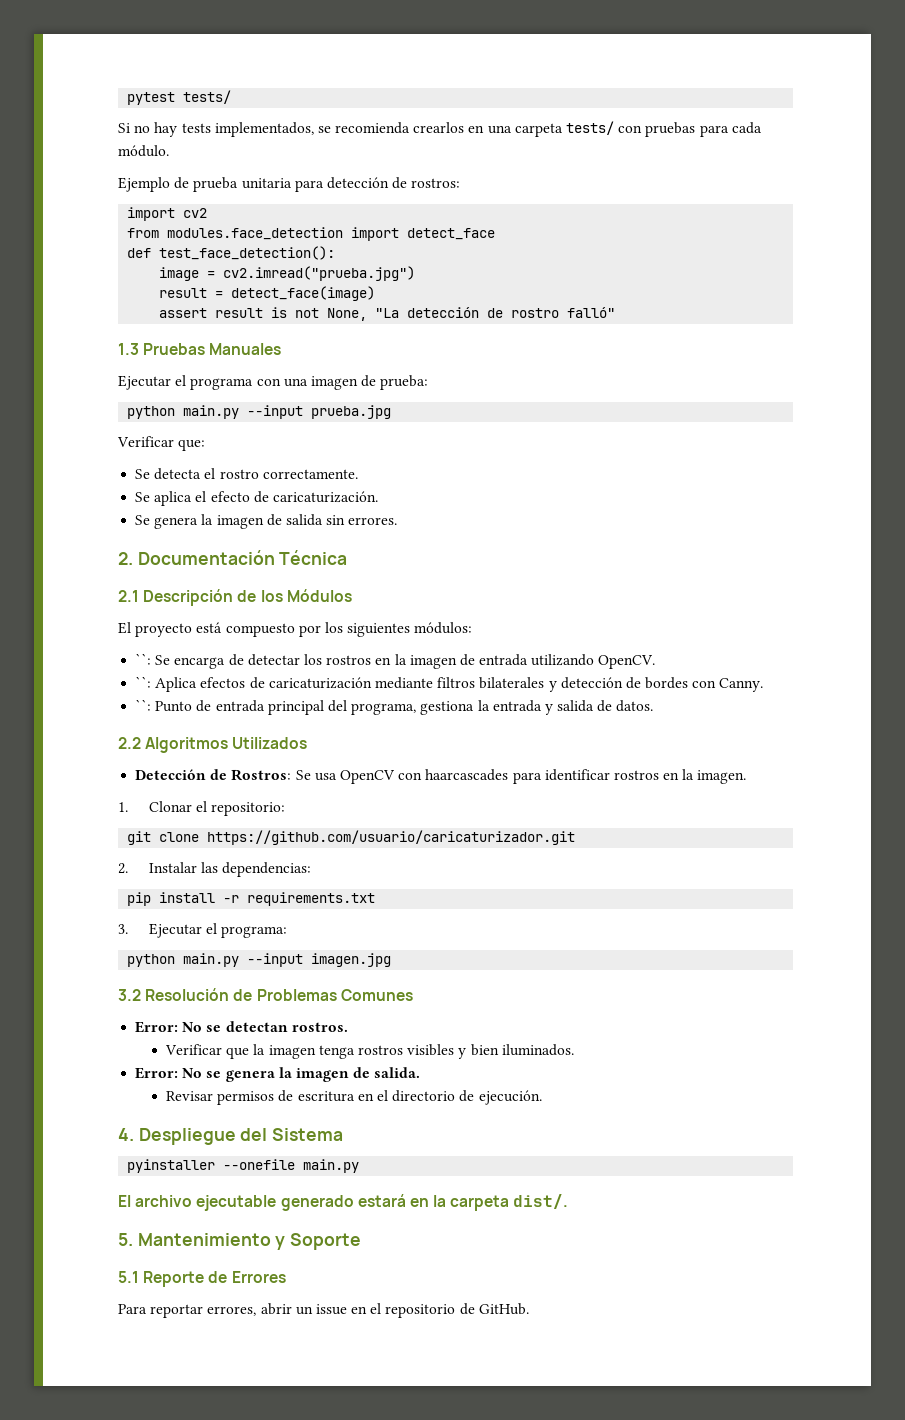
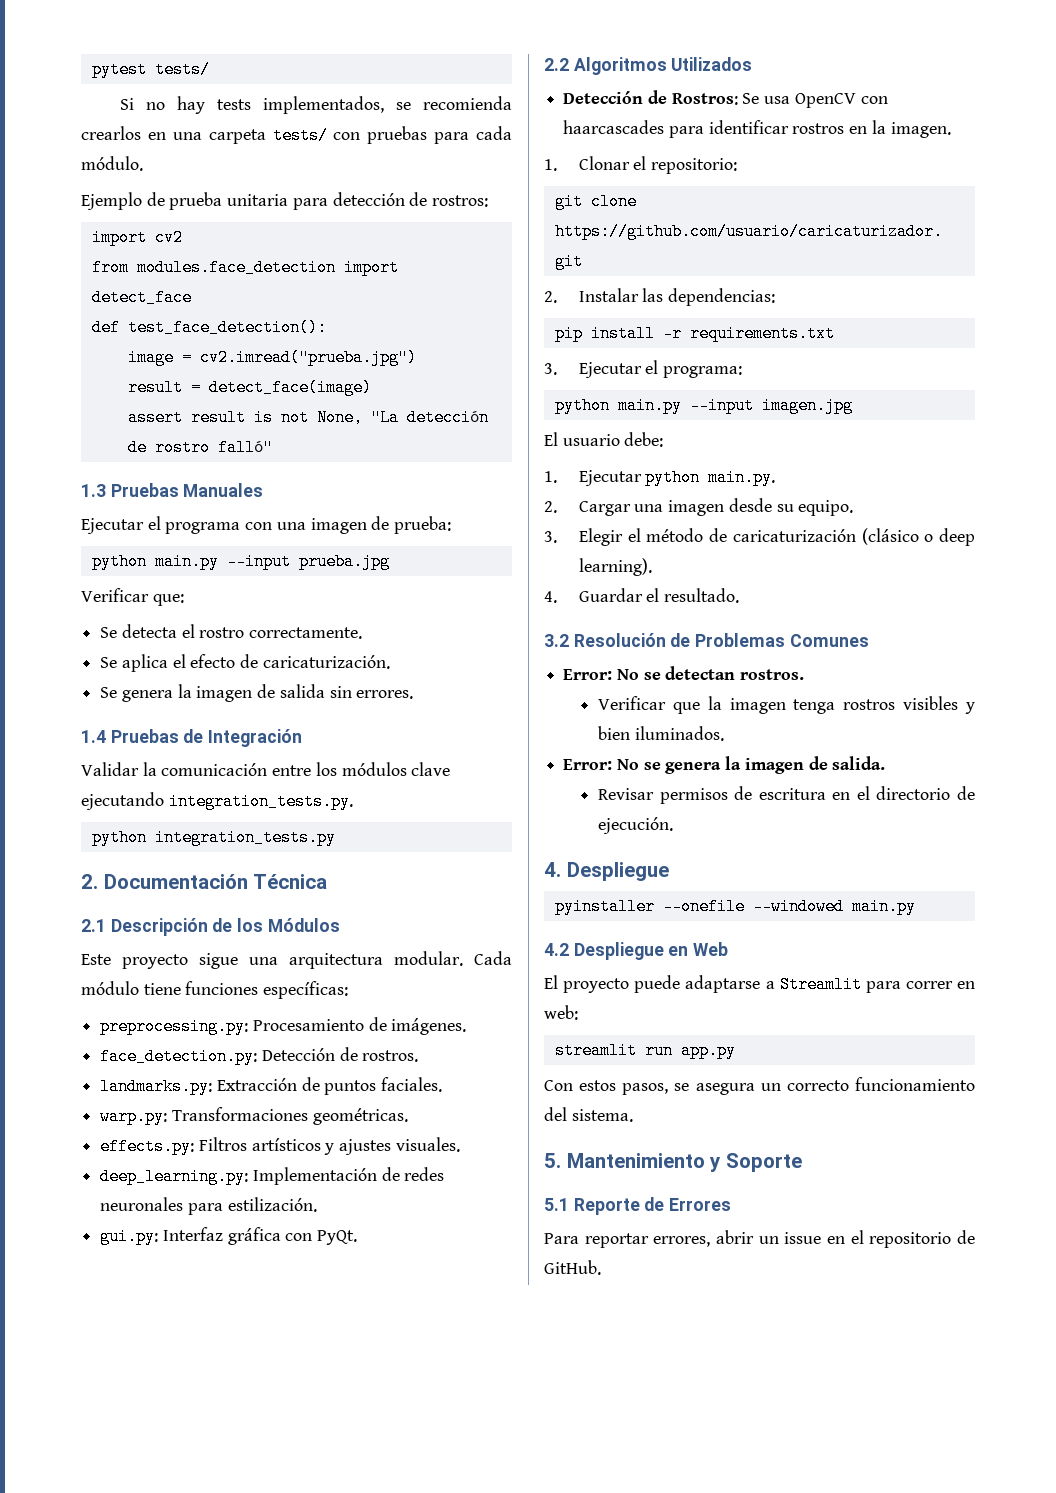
(398, 521) none -> [81,729,303,747] [81,762,451,776] [81,792,353,810] [91,829,336,846] // 1.4 Pruebas de Integración // Validar la comunicación entre los módulos clave ejecutando integration_tests.py. // python integration_tests.py
[118,622,473,637] [135,653,656,669] [135,676,764,692] [135,699,654,715] El proyecto está compuesto por los siguientes módulos: // ``: Se encarga de detectar los rostros en la imagen de entrada utilizando OpenCV. // ``: Aplica efectos de caricaturización mediante filtros bilaterales y detección de bordes con Canny. // ``: Punto de entrada principal del programa, gestiona la entrada y salida de datos. -> [81,951,512,969] [81,981,349,999] [100,1017,467,1035] [100,1047,419,1065] [100,1077,443,1095] [100,1107,408,1125] [100,1137,460,1155] [100,1167,445,1185] [100,1197,317,1215] [100,1227,358,1245] Este proyecto sigue una arquitectura modular. Cada módulo tiene funciones específicas: // preprocessing.py: Procesamiento de imágenes. // face_detection.py: Detección de rostros. // landmarks.py: Extracción de puntos faciales. // warp.py: Transformaciones geométricas. // effects.py: Filtros artísticos y ajustes visuales. // deep_learning.py: Implementación de redes neuronales para estilización. // gui.py: Interfaz gráfica con PyQt.
(392, 960) none -> [544,432,664,447] [544,469,776,486] [544,498,854,516] [544,528,975,546] [578,558,652,576] [544,588,740,603] // El usuario debe: // 1. Ejecutar python main.py. // 2. Cargar una imagen desde su equipo. // 3. Elegir el método de caricaturización (clásico o deep learning). // 4. Guardar el resultado.
[240,1128,344,1141] del Sistema -> (669, 871) none
(296, 1164) none -> [752,898,844,915] --windowed
[118,1194,569,1211] El archivo ejecutable generado estará en la carpeta dist/. -> [544,942,729,960] [544,975,975,993] [544,1005,578,1020] [554,1042,736,1059] [544,1077,975,1095] [544,1107,633,1122] 4.2 Despliegue en Web // El proyecto puede adaptarse a Streamlit para correr en web: // streamlit run app.py // Con estos pasos, se asegura un correcto funcionamiento del sistema.

